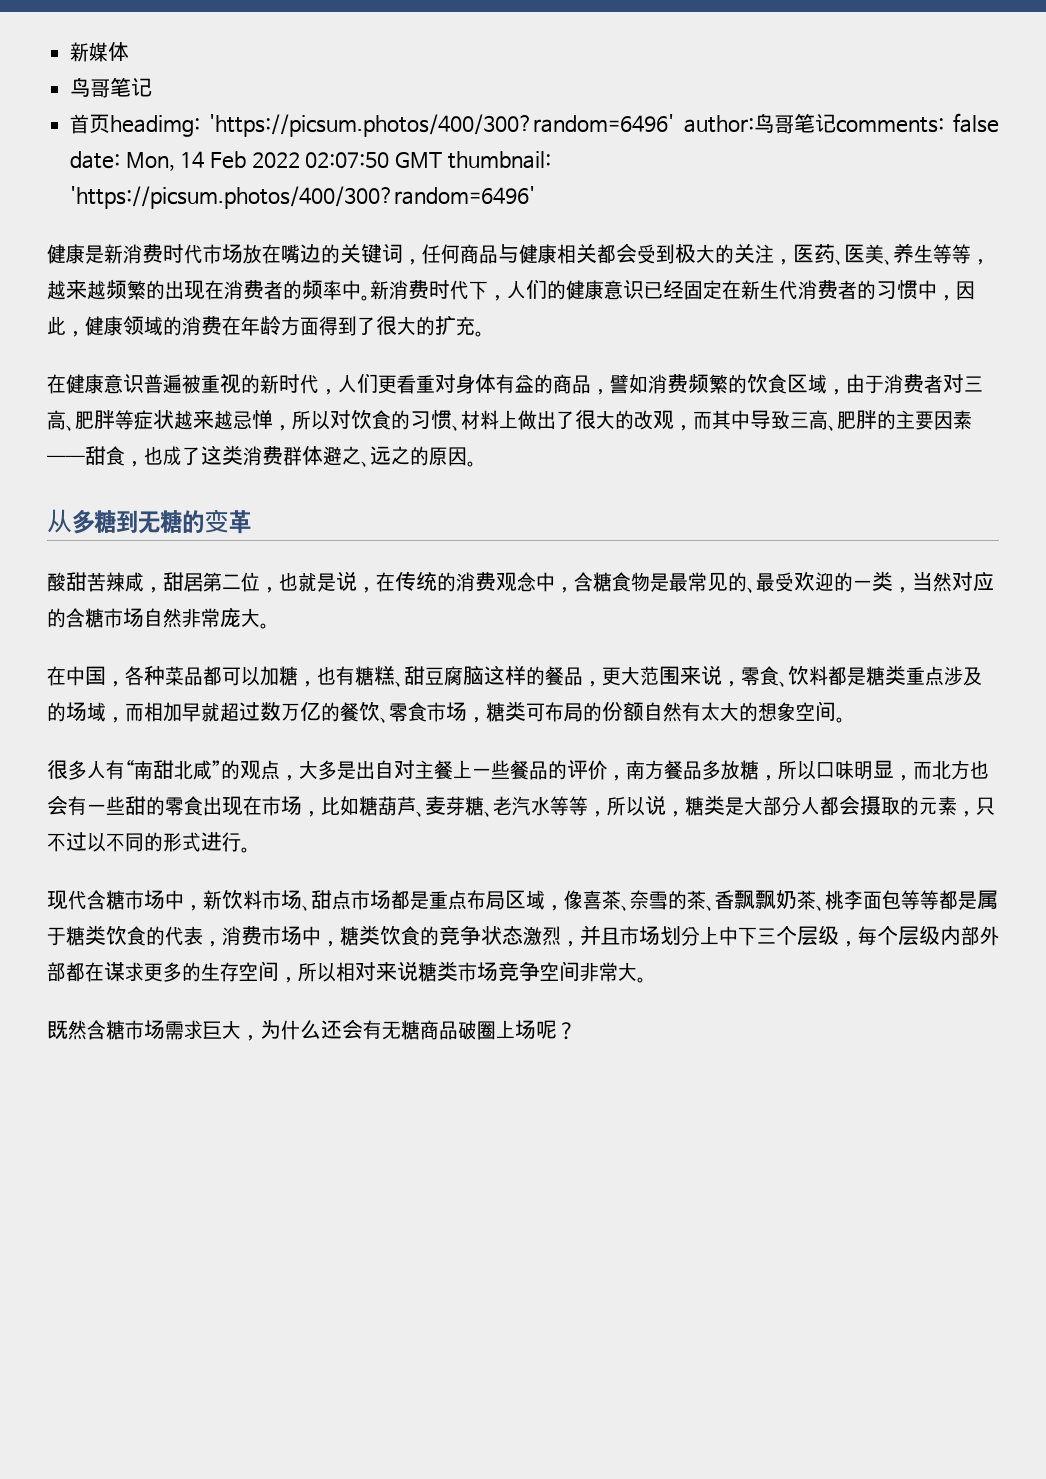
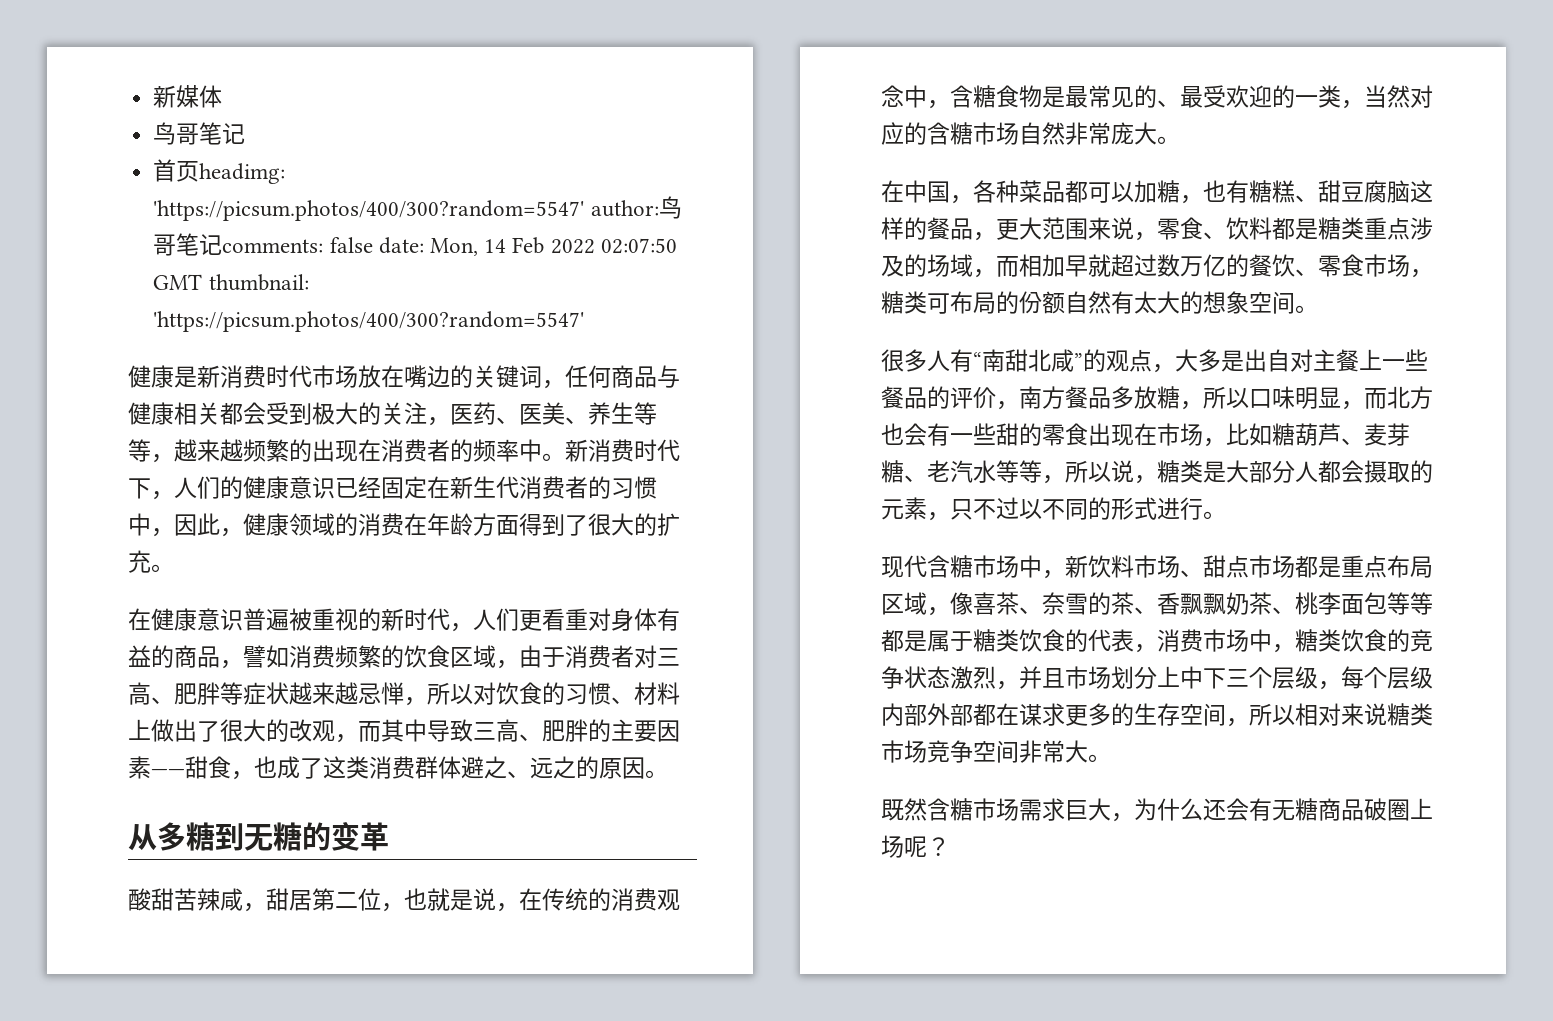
[209,114,675,137] 'https://picsum.photos/400/300?random=6496' -> [153,200,585,221] 'https://picsum.photos/400/300?random=5547'
[70,186,536,209] 'https://picsum.photos/400/300?random=6496' -> [153,311,585,332] 'https://picsum.photos/400/300?random=5547'

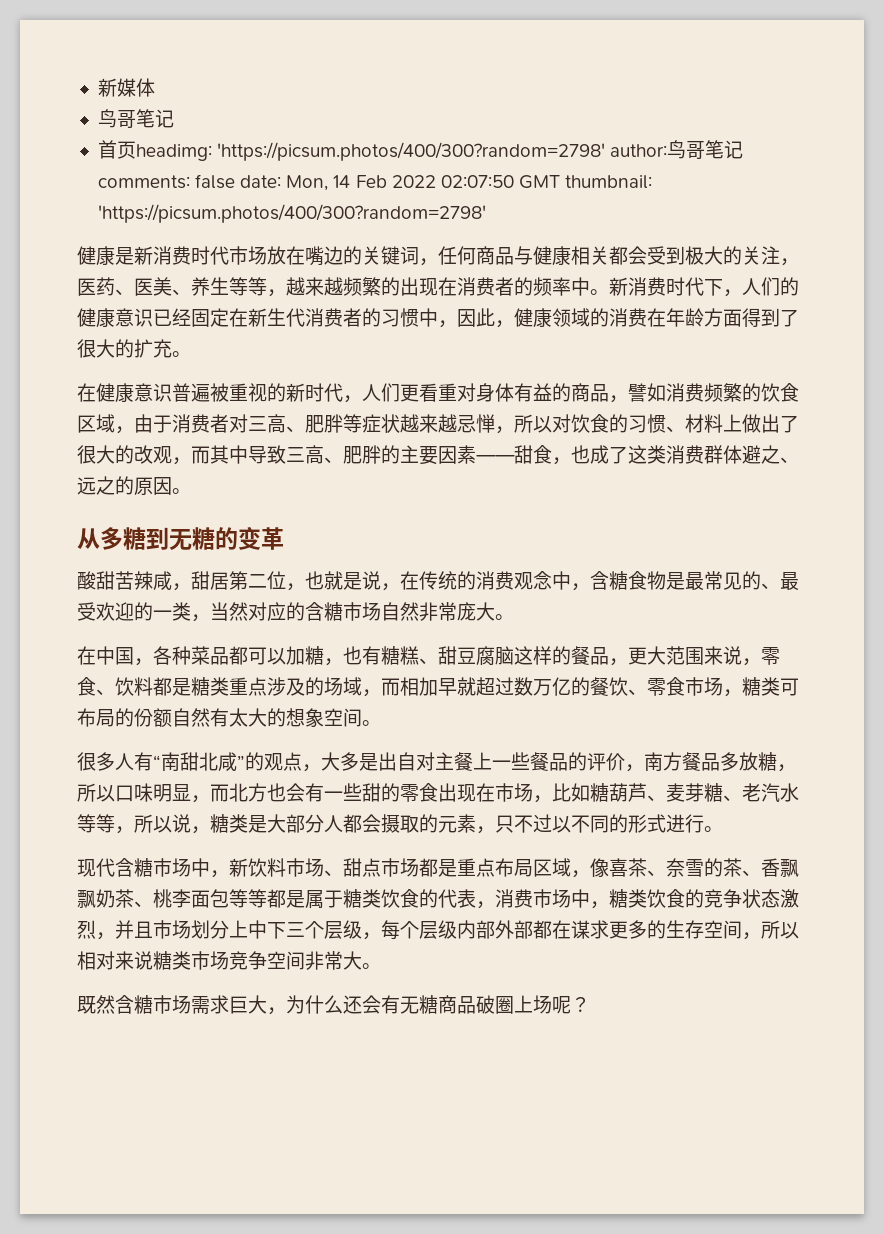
[153,200,585,221] 'https://picsum.photos/400/300?random=5547' -> [217,142,606,161] 'https://picsum.photos/400/300?random=2798'
[153,311,585,332] 'https://picsum.photos/400/300?random=5547' -> [97,204,486,223] 'https://picsum.photos/400/300?random=2798'

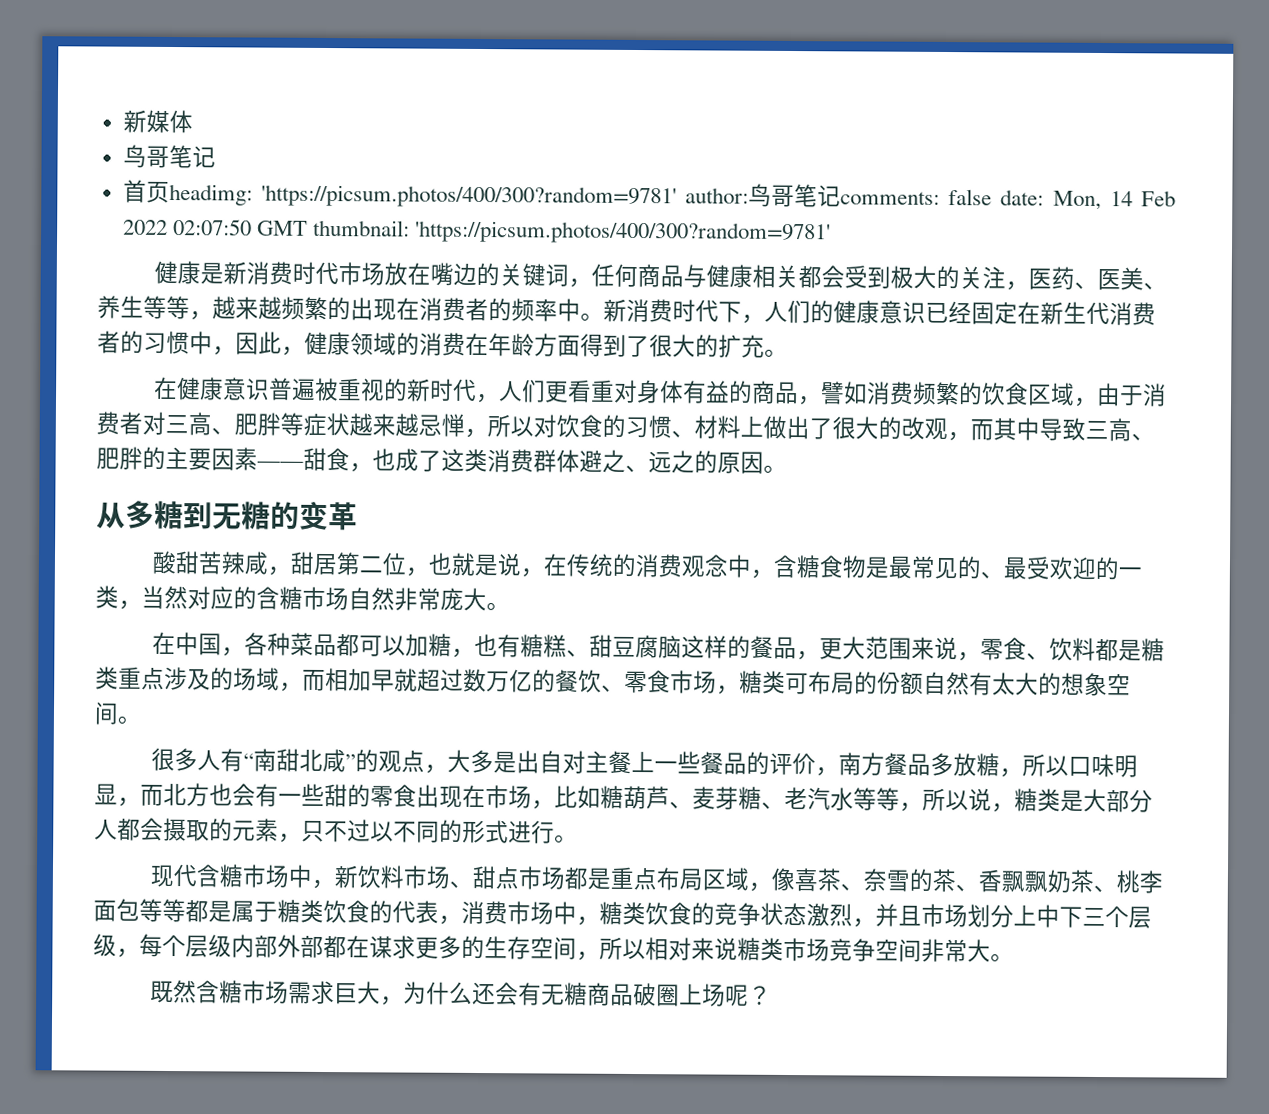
[217,142,606,161] 'https://picsum.photos/400/300?random=2798' -> [260,184,677,209] 'https://picsum.photos/400/300?random=9781'
[97,204,486,223] 'https://picsum.photos/400/300?random=2798' -> [415,220,832,245] 'https://picsum.photos/400/300?random=9781'

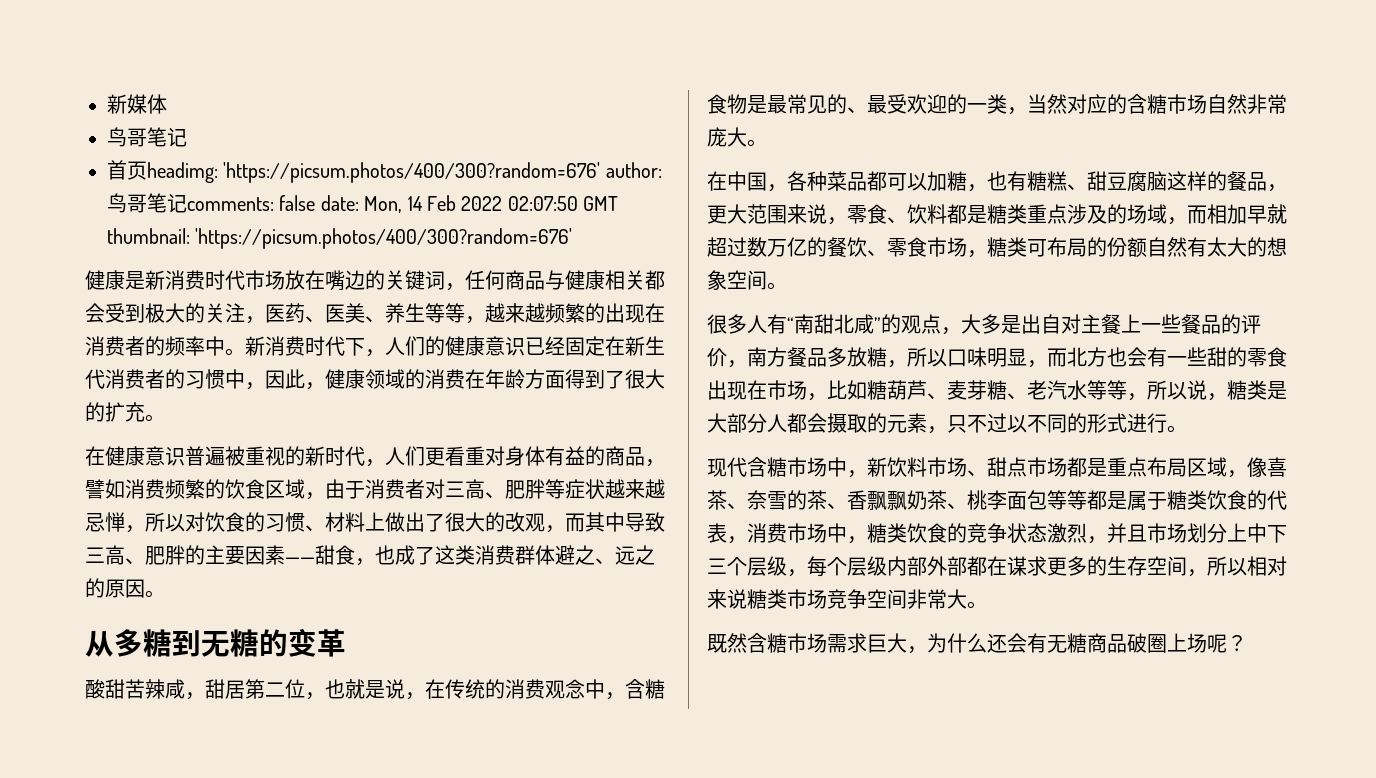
[260,184,677,209] 'https://picsum.photos/400/300?random=9781' -> [223,162,601,183] 'https://picsum.photos/400/300?random=676'
[415,220,832,245] 'https://picsum.photos/400/300?random=9781' -> [195,228,573,249] 'https://picsum.photos/400/300?random=676'

